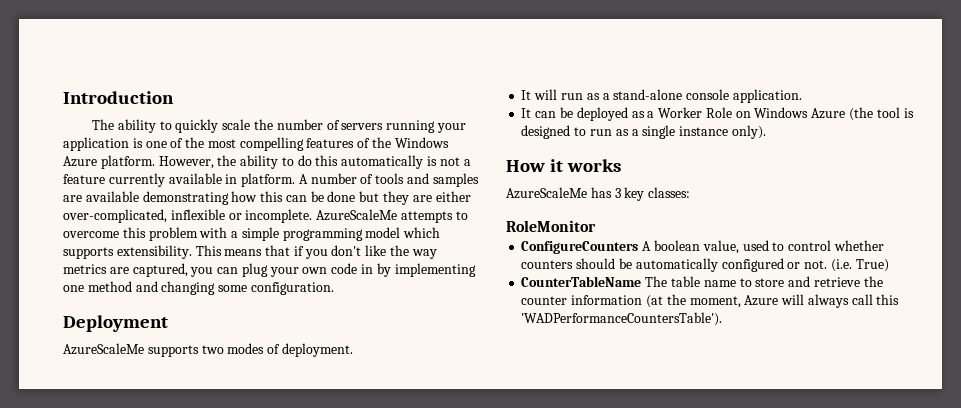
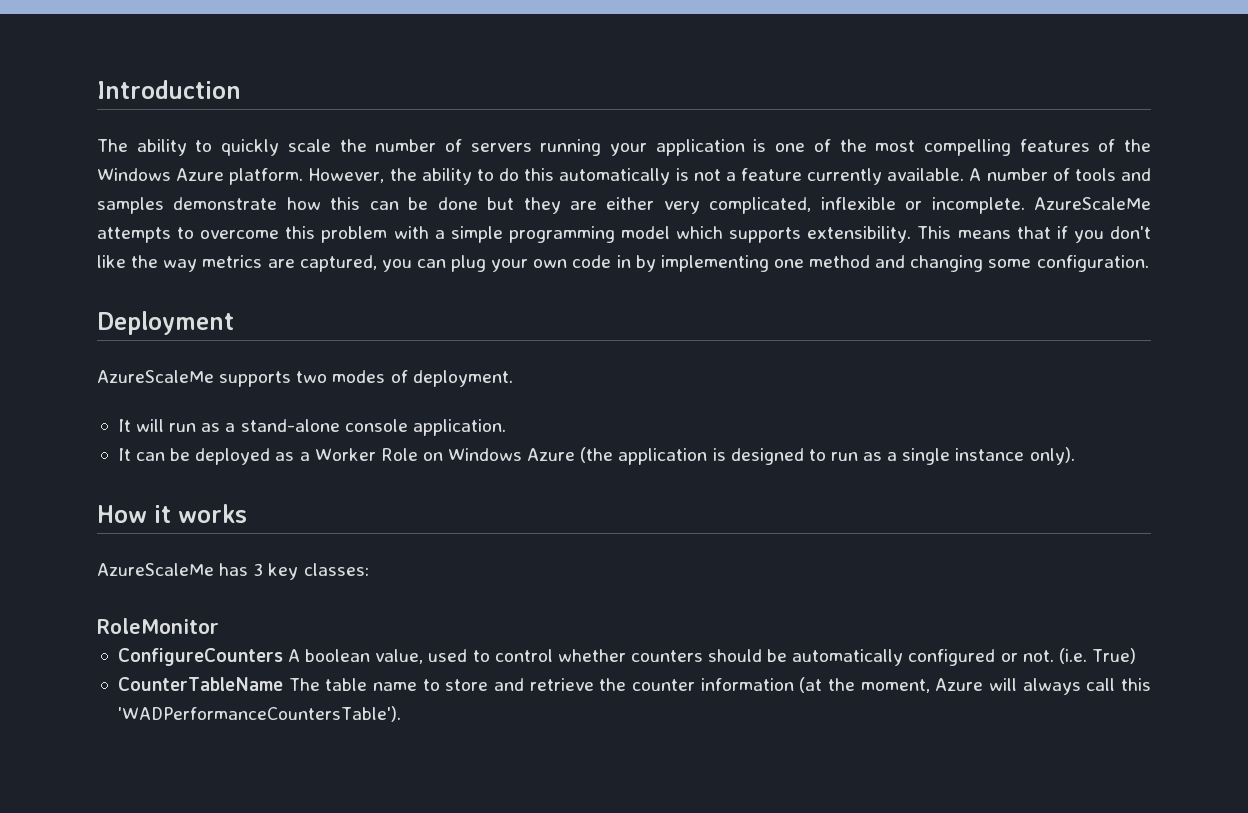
[168,173,296,187] available in platform. -> [887,168,965,181] available.
[63,191,229,205] are available demonstrating -> [173,197,278,210] demonstrate
[63,209,167,223] over-complicated, -> [663,197,812,214] very complicated,
[876,107,900,118] tool -> [618,448,708,465] application

